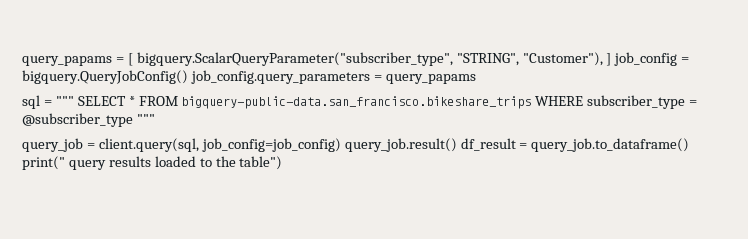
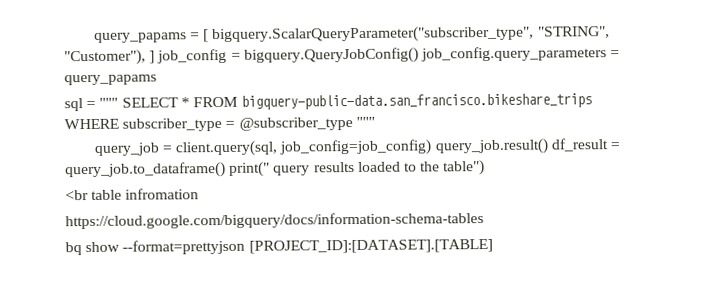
(283, 163) none -> [65,188,200,201] [65,212,484,230] [65,238,493,256] // <br table infromation // https://cloud.google.com/bigquery/docs/information-schema-tables // bq show --format=prettyjson [PROJECT_ID]:[DATASET].[TABLE]

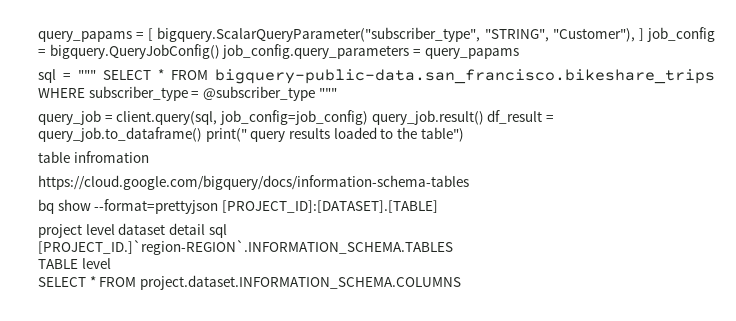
[65,190,89,201] <br -> (464, 134) none
(493, 246) none -> [38,223,227,238] [38,240,453,255] [38,258,111,269] [38,275,461,290] // project level dataset detail sql // [PROJECT_ID.]`region-REGION`.INFORMATION_SCHEMA.TABLES // TABLE level // SELECT * FROM project.dataset.INFORMATION_SCHEMA.COLUMNS

